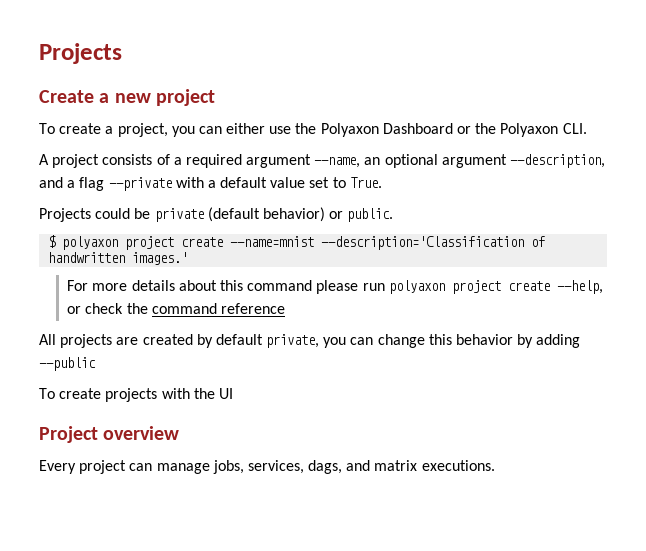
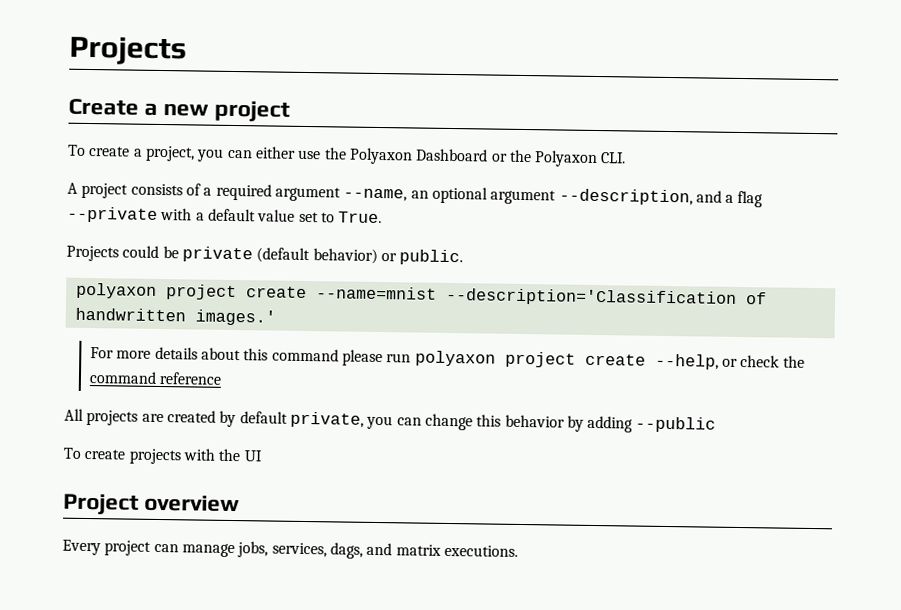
[48,235,57,248] $ -> (464, 257) none

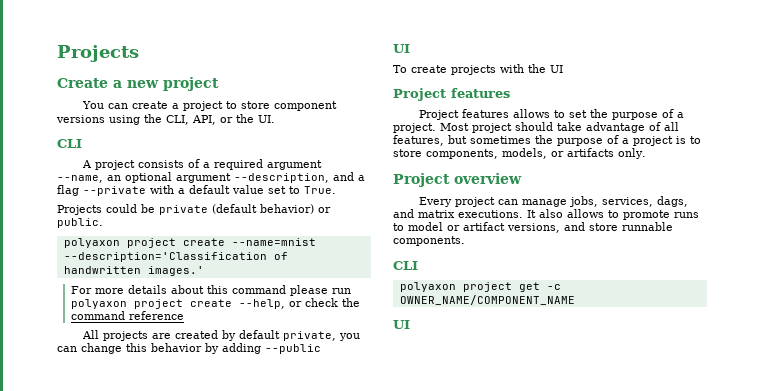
[68,144,627,168] To create a project, you can either use the Polyaxon Dashboard or the Polyaxon CLI. -> [82,101,338,111] [56,114,275,125] [57,139,82,148] You can create a project to store component versions using the CLI, API, or the UI. // CLI
(717, 424) none -> [393,44,410,53] // UI
(262, 456) none -> [393,88,510,101] [419,109,685,120] [393,122,679,133] [393,135,701,146] [393,148,646,159] // Project features // Project features allows to set the purpose of a project. Most project should take advantage of all features, but sometimes the purpose of a project is to store components, models, or artifacts only.
(518, 550) none -> [527,209,699,220] [393,222,673,233] [393,236,465,246] [393,261,418,270] [399,282,561,292] [399,295,575,305] [393,320,410,329] It also allows to promote runs to model or artifact versions, and store runnable components. // CLI // polyaxon project get -c OWNER_NAME/COMPONENT_NAME // UI

